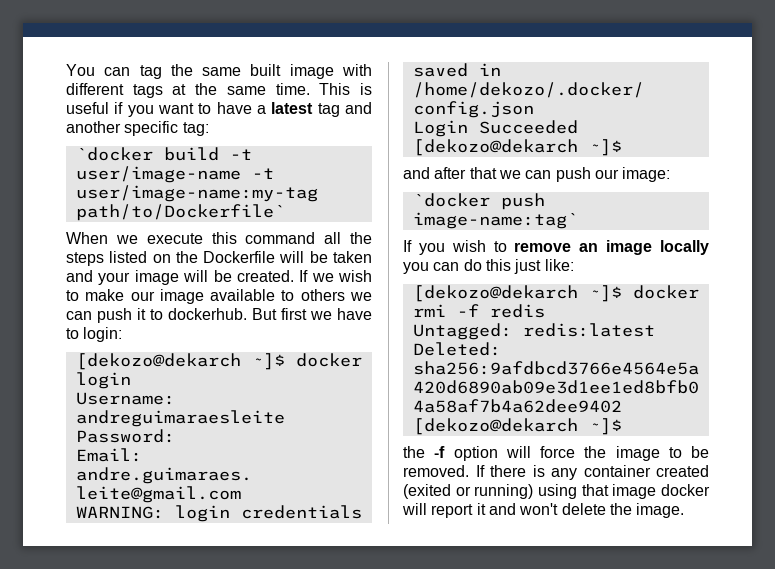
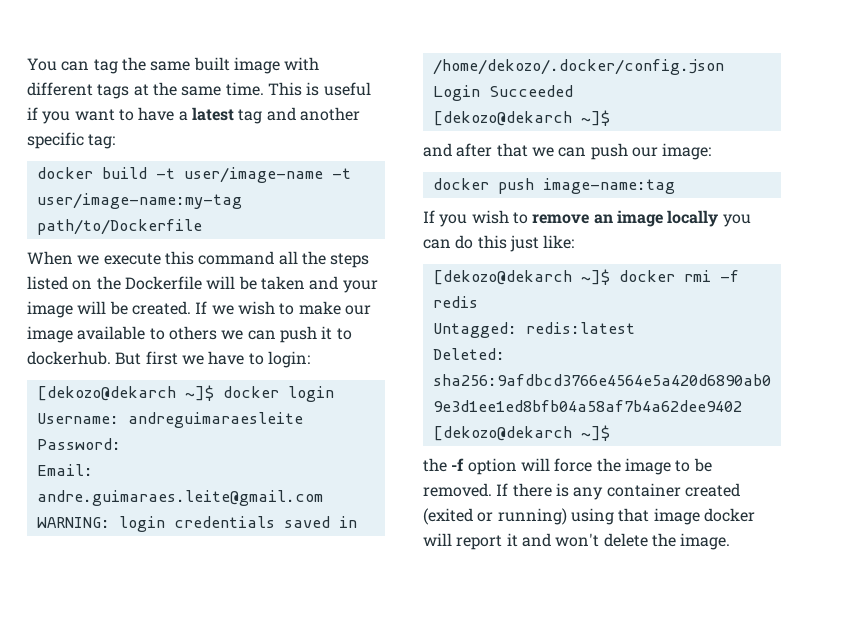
[75,147,153,161] `docker -> [36,167,93,179] docker
[75,204,285,221] path/to/Dockerfile` -> [36,219,202,235] path/to/Dockerfile
[412,193,545,210] [412,212,578,229] `docker push image-name:tag` -> [432,178,675,194] docker push image-name:tag

